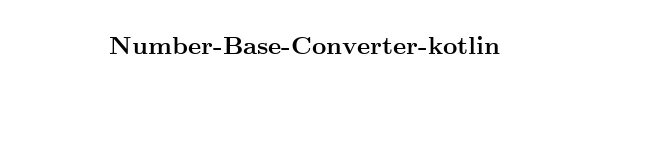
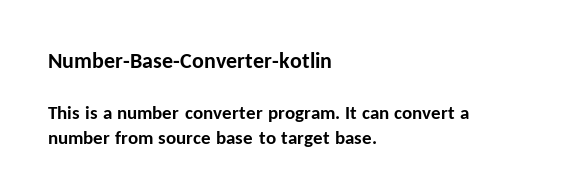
(500, 45) none -> [48,106,470,122] [48,131,377,147] // This is a number converter program. It can convert a number from source base to target base.

